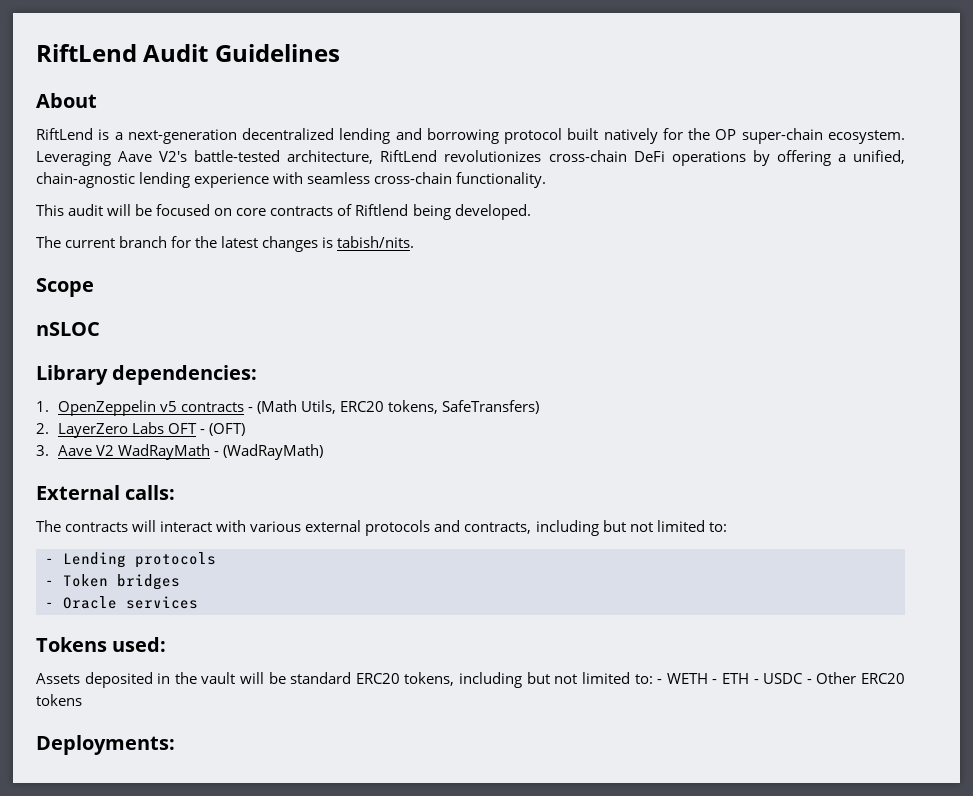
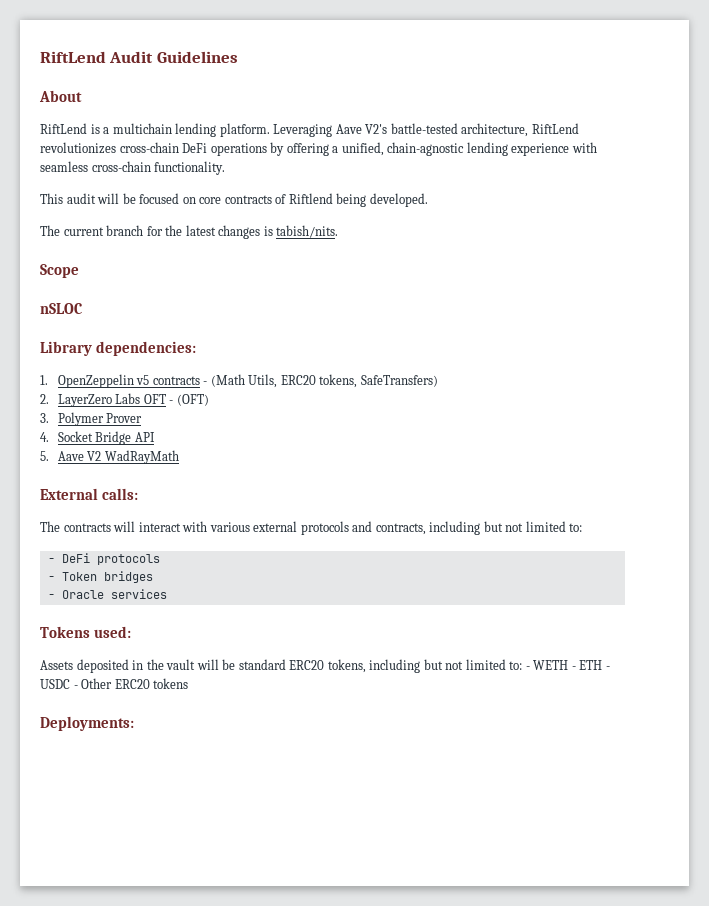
[127,128,905,144] next-generation decentralized lending and borrowing protocol built natively for the OP super-chain ecosystem. -> [112,123,270,137] multichain lending platform.
(49, 450) none -> [57,412,143,426] [40,431,155,445] [40,451,49,461] Polymer Prover // 4. Socket Bridge API // 5.
[213,444,323,460] - (WadRayMath) -> (179, 457) none
[63,552,126,568] Lending -> [61,553,90,563] DeFi

